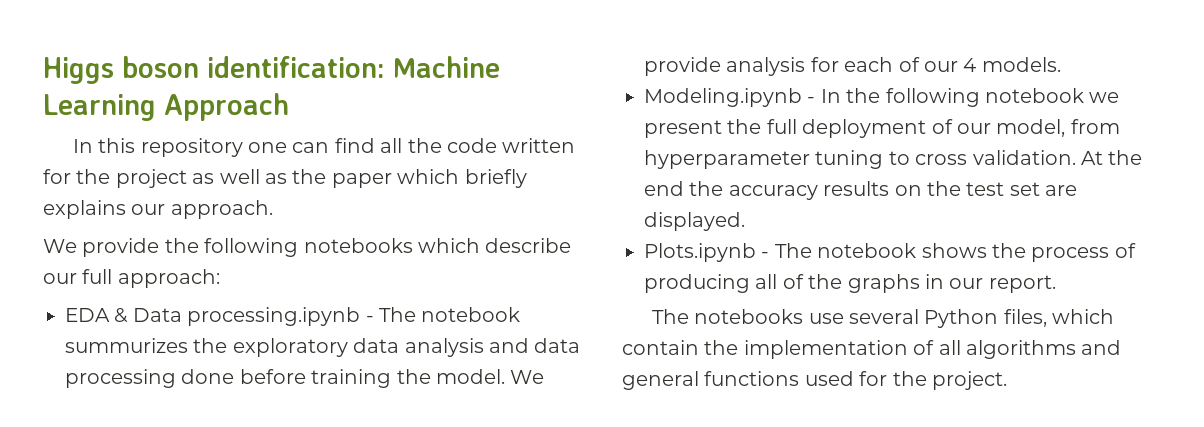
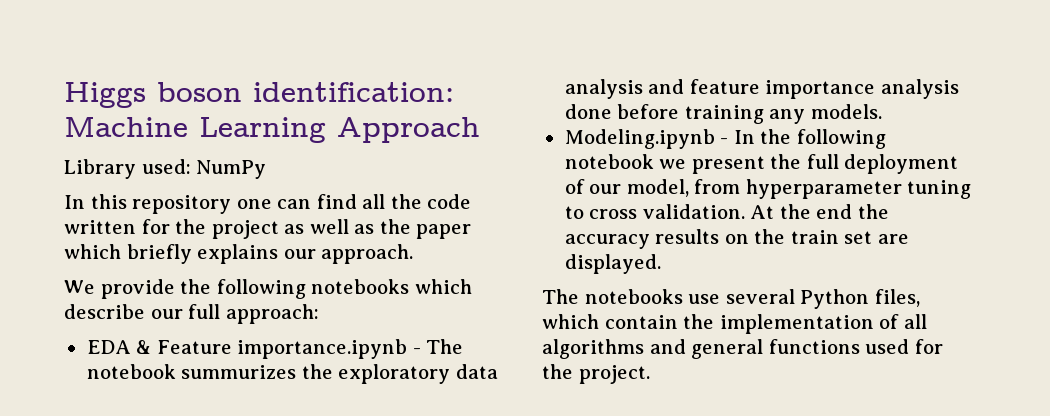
(289, 107) none -> [64,159,267,179] // Library used: NumPy
[132,307,361,326] Data processing.ipynb -> [156,339,408,359] Feature importance.ipynb
[534,338,581,353] [65,369,545,388] [644,57,977,76] data processing done before training the model. We provide analysis for each of our 4 -> [689,79,959,99] [564,104,806,124] feature importance analysis done before training any
[966,182,1005,196] test -> [790,230,839,244] train
[644,243,1136,262] [644,274,1056,293] // Plots.ipynb - The notebook shows the process of producing all of the graphs in our report. -> (661, 264) none

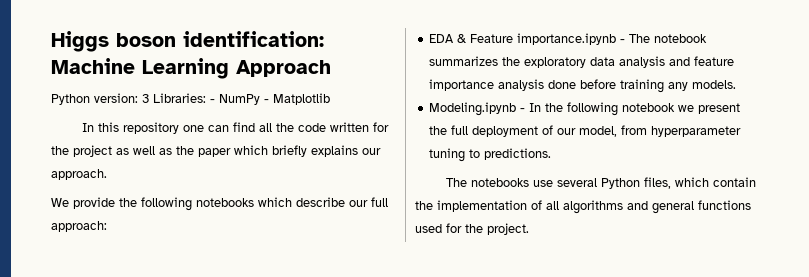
[64,159,191,179] Library used: -> [51,93,215,105] Python version: 3 Libraries: -
(267, 169) none -> [264,93,330,105] - Matplotlib
[181,365,297,379] summurizes -> [429,56,499,66] summarizes
[589,204,889,219] [564,229,909,249] [564,254,661,274] cross validation. At the end the accuracy results on the train set are displayed. -> [484,148,552,160] predictions.

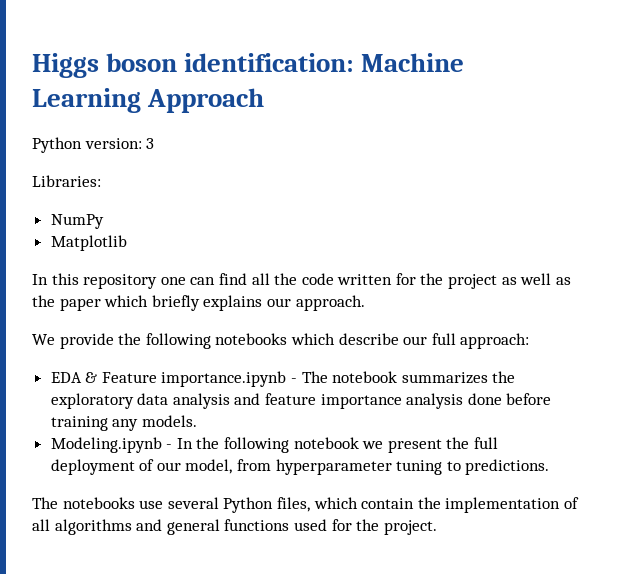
(149, 98) none -> (155, 143) //
[210,99,215,103] - -> (101, 181) //
[264,99,269,103] - -> (104, 221) //

